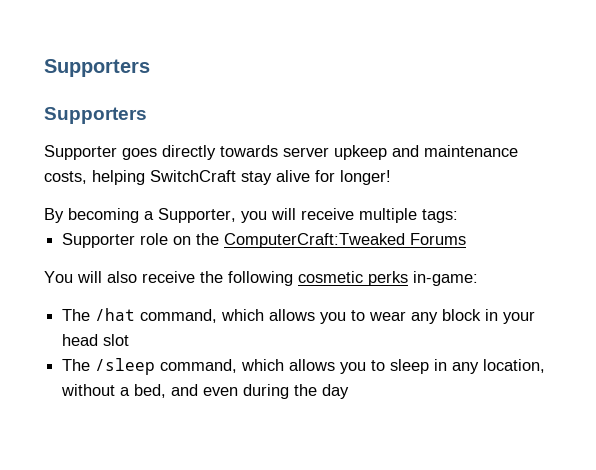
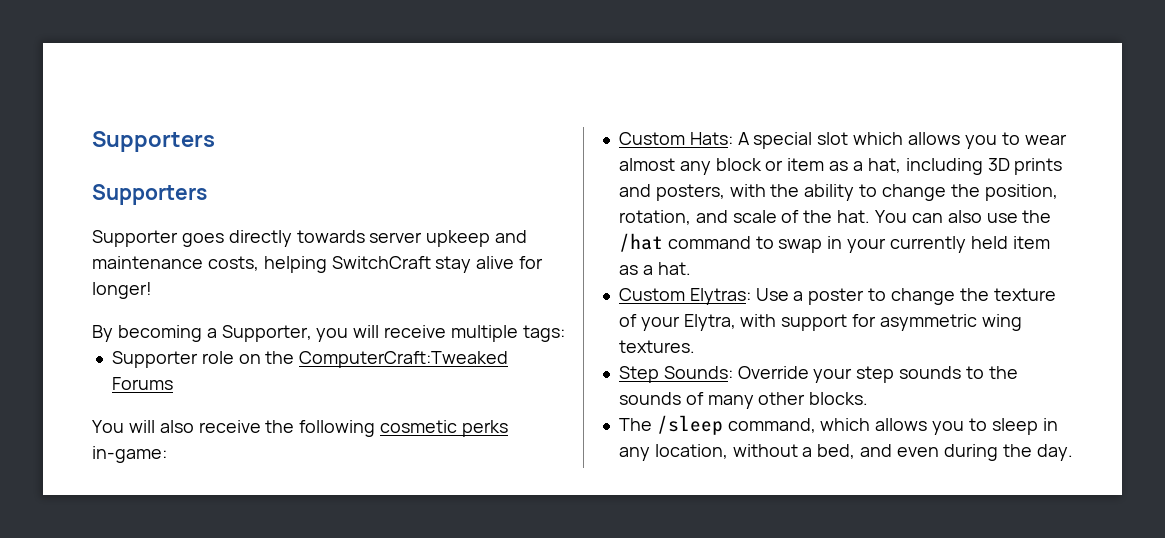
[62,308,218,323] The /hat command, -> [618,132,849,149] Custom Hats: A special slot
(407, 316) none -> [618,158,675,171] almost
[485,309,536,324] [62,334,130,346] in your head slot -> [765,158,1063,175] [618,184,1058,201] [618,210,1052,225] [618,233,1050,253] [618,262,691,275] [618,288,1056,305] [618,314,1022,331] [618,340,695,353] [618,366,1018,383] [618,392,869,409] or item as a hat, including 3D prints and posters, with the ability to change the position, rotation, and scale of the hat. You can also use the /hat command to swap in your currently held item as a hat. // Custom Elytras: Use a poster to change the texture of your Elytra, with support for asymmetric wing textures. // Step Sounds: Override your step sounds to the sounds of many other blocks.
[322,384,350,399] day -> [1036,444,1073,461] day.

